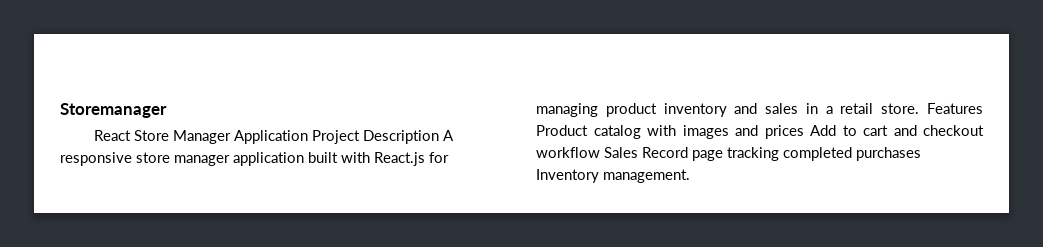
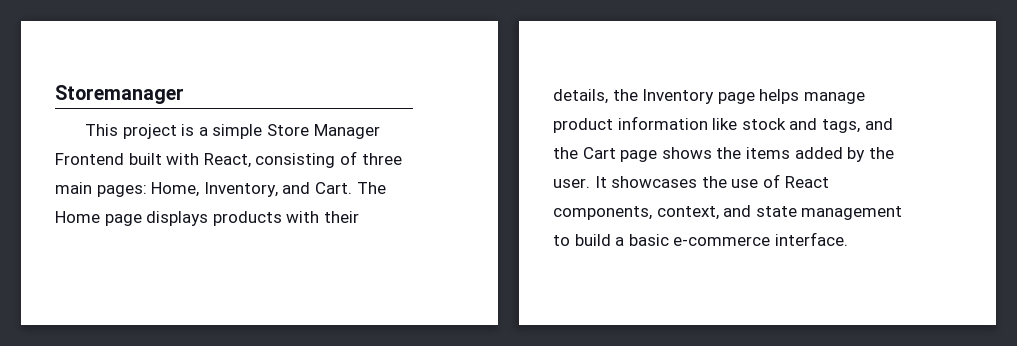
[94,130,455,144] [60,152,449,166] [536,103,983,117] [536,125,984,139] [536,147,921,161] [536,169,690,183] React Store Manager Application Project Description A responsive store manager application built with React.js for managing product inventory and sales in a retail store. Features Product catalog with images and prices Add to cart and checkout workflow Sales Record page tracking completed purchases Inventory management. -> [85,124,380,139] [55,151,402,168] [55,182,386,197] [55,211,359,226] [553,89,865,104] [553,116,893,133] [553,147,894,162] [553,174,829,188] [553,205,903,220] [553,232,848,246] This project is a simple Store Manager Frontend built with React, consisting of three main pages: Home, Inventory, and Cart. The Home page displays products with their details, the Inventory page helps manage product information like stock and tags, and the Cart page shows the items added by the user. It showcases the use of React components, context, and state management to build a basic e-commerce interface.

